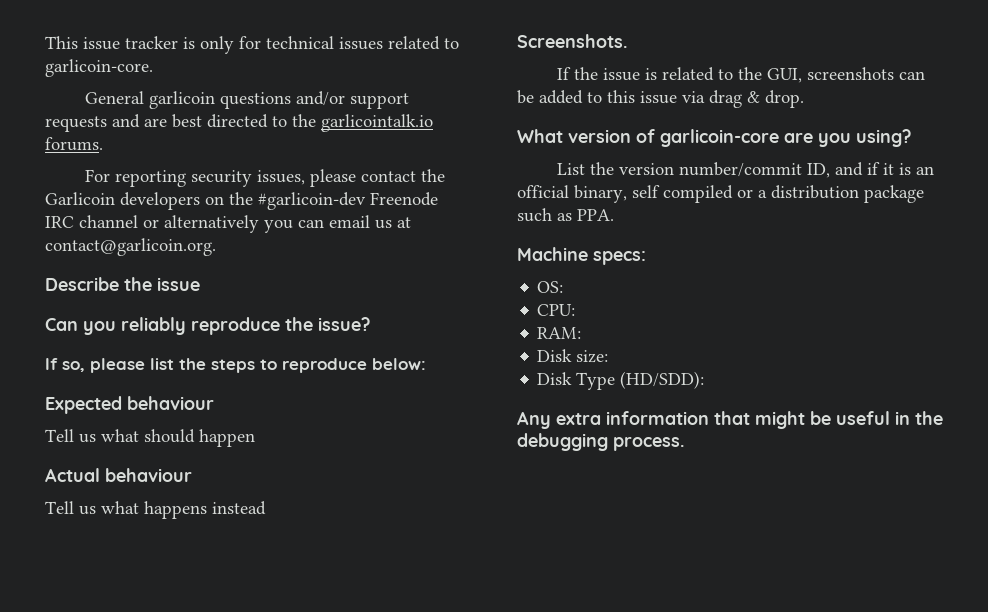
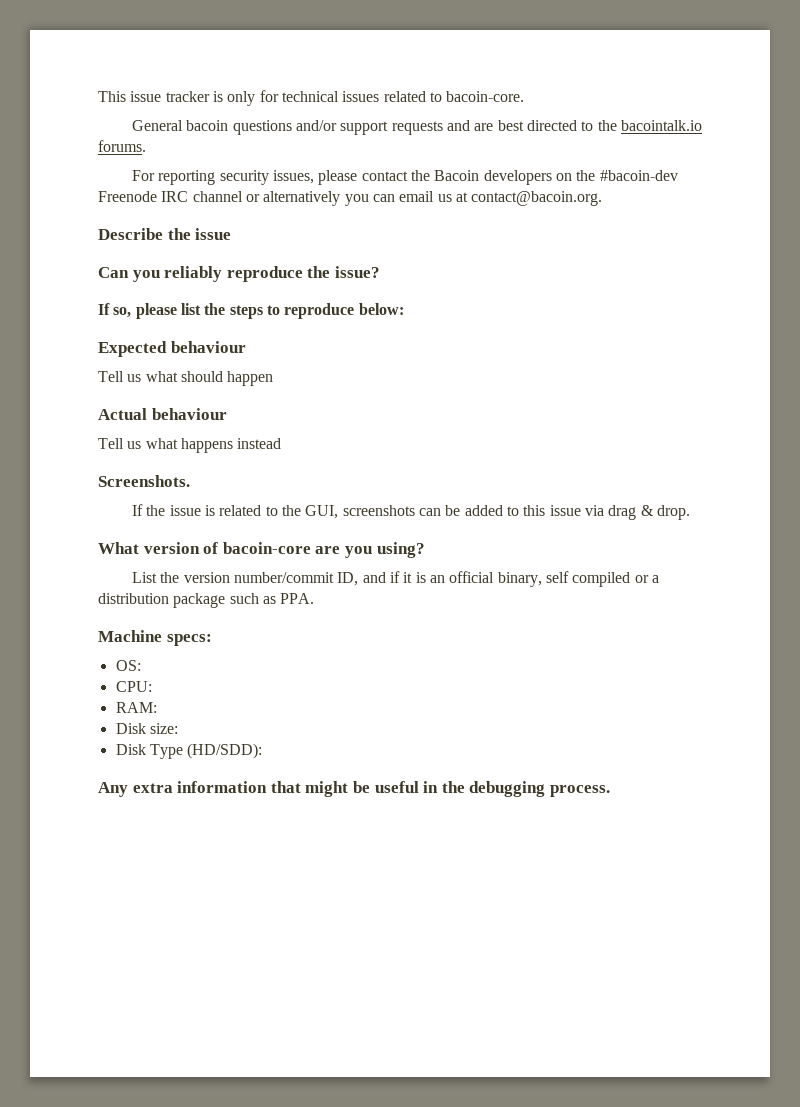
[45,59,153,77] garlicoin-core. -> [446,91,525,102] bacoin-core.
[149,91,216,109] garlicoin -> [186,120,229,131] bacoin
[321,114,433,132] garlicointalk.io -> [620,120,702,131] bacointalk.io
[45,192,115,205] Garlicoin -> [434,170,480,181] Bacoin
[258,192,366,210] #garlicoin-dev -> [599,170,678,181] #bacoin-dev
[45,238,216,256] contact@garlicoin.org. -> [471,191,603,206] contact@bacoin.org.
[660,129,779,147] garlicoin-core -> [222,542,311,554] bacoin-core

